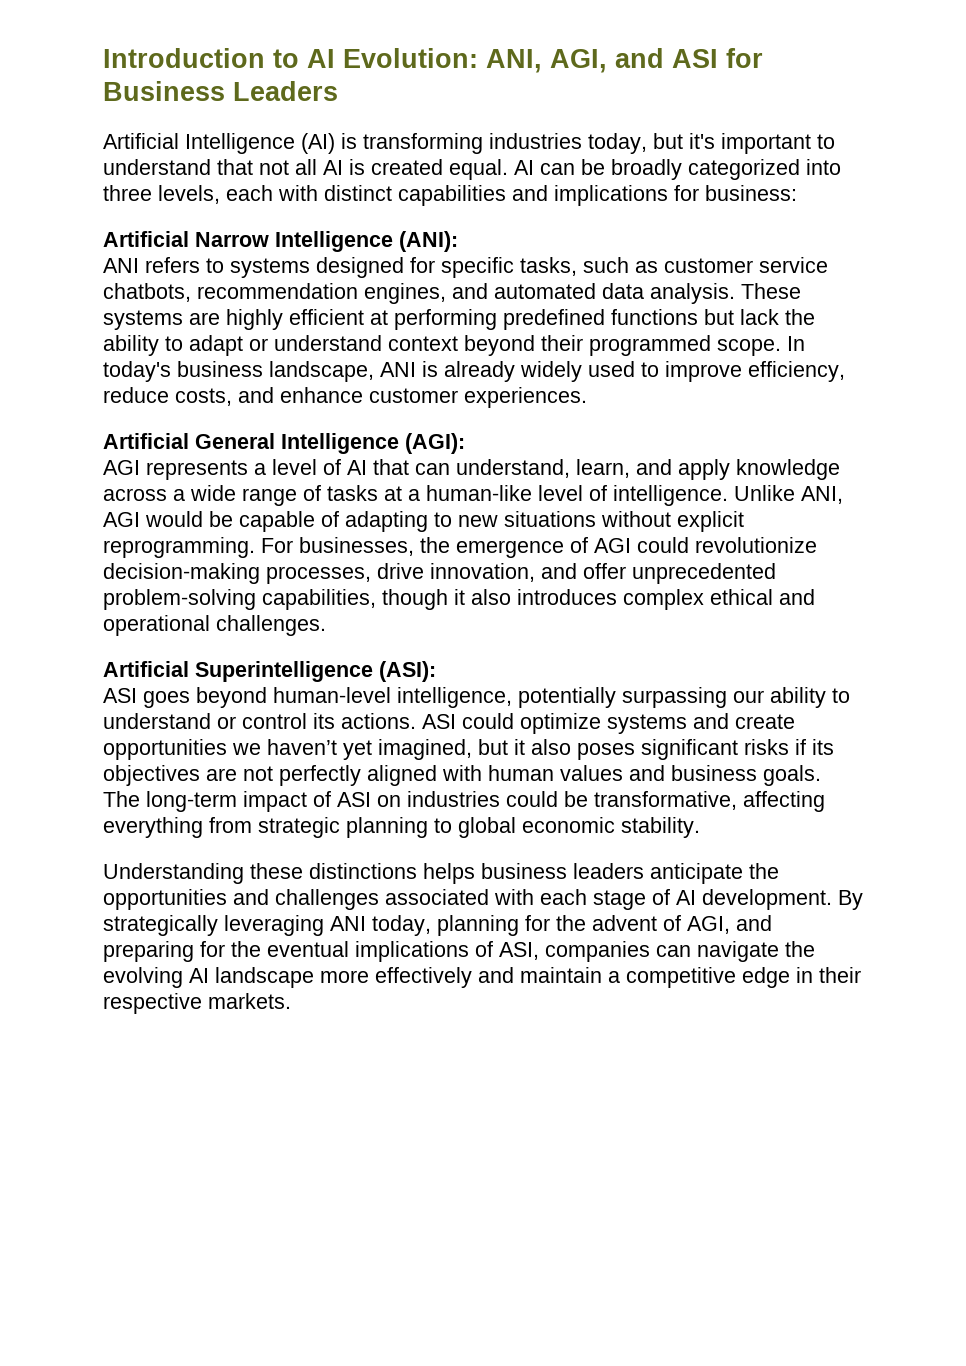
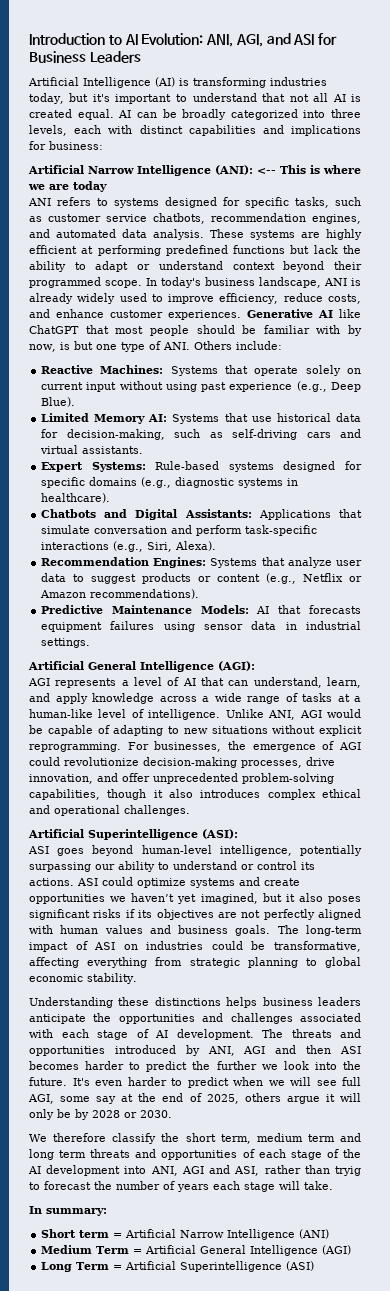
(458, 241) none -> [257,165,361,174] [28,181,107,192] <-- This is where we are today
(587, 397) none -> [247,309,361,318] [29,325,362,336] [29,341,282,352] [41,365,361,376] [41,381,361,392] [41,397,76,407] [41,413,361,424] [41,429,361,440] [40,445,144,454] [41,461,362,472] [41,477,299,488] [41,493,111,503] [41,509,362,520] [41,525,318,536] [41,541,217,552] [41,557,362,568] [41,573,363,584] [40,589,200,599] [41,605,361,614] [41,621,361,632] [41,638,91,648] Generative AI like ChatGPT that most people should be familiar with by now, is but one type of ANI. Others include: // Reactive Machines: Systems that operate solely on current input without using past experience (e.g., Deep Blue). // Limited Memory AI: Systems that use historical data for decision-making, such as self-driving cars and virtual assistants. // Expert Systems: Rule-based systems designed for specific domains (e.g., diagnostic systems in healthcare). // Chatbots and Digital Assistants: Applications that simulate conversation and perform task-specific interactions (e.g., Siri, Alexa). // Recommendation Engines: Systems that analyze user data to suggest products or content (e.g., Netflix or Amazon recommendations). // Predictive Maintenance Models: AI that forecasts equipment failures using sensor data in industrial settings.
[838,890,863,910] [103,915,772,936] [103,941,815,962] [103,967,861,988] [103,993,291,1014] By strategically leveraging ANI today, planning for the advent of AGI, and preparing for the eventual implications of ASI, companies can navigate the evolving AI landscape more effectively and maintain a competitive edge in their respective markets. -> [262,1029,361,1038] [29,1045,361,1056] [29,1061,361,1072] [29,1077,361,1088] [28,1093,361,1104] [29,1109,172,1120] [29,1133,361,1144] [29,1149,361,1160] [28,1165,362,1176] [29,1181,333,1192] [29,1206,107,1216] [41,1229,330,1240] [41,1245,352,1256] [41,1261,315,1272] The threats and opportunities introduced by ANI, AGI and then ASI becomes harder to predict the further we look into the future. It's even harder to predict when we will see full AGI, some say at the end of 2025, others argue it will only be by 2028 or 2030. // We therefore classify the short term, medium term and long term threats and opportunities of each stage of the AI development into ANI, AGI and ASI, rather than tryig to forecast the number of years each stage will take. // In summary: // Short term = Artificial Narrow Intelligence (ANI) // Medium Term = Artificial General Intelligence (AGI) // Long Term = Artificial Superintelligence (ASI)

